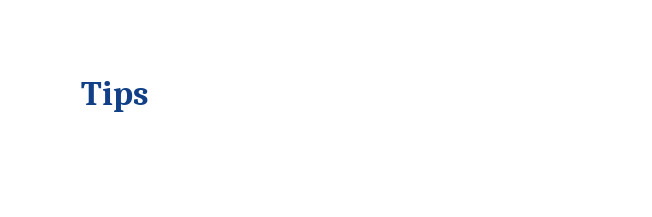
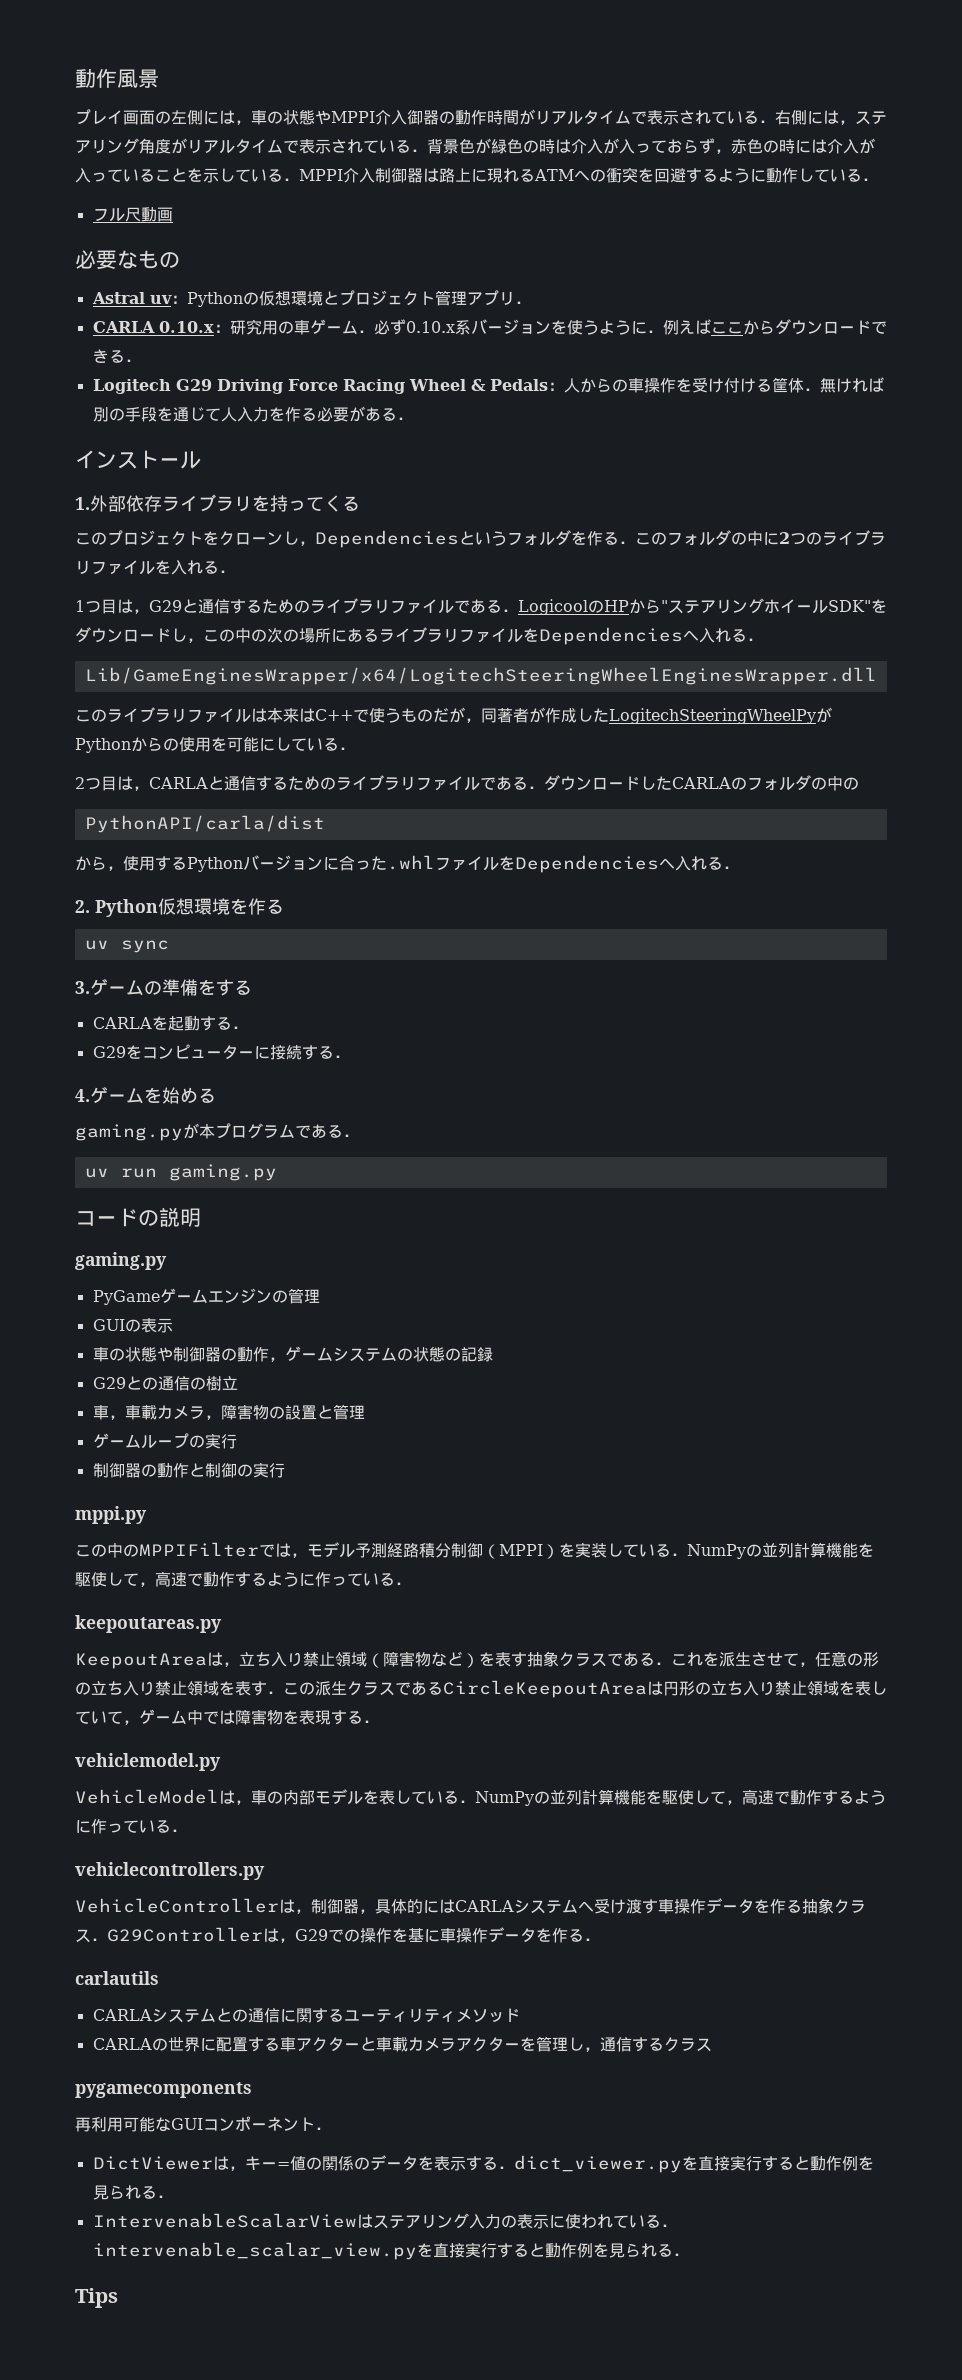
(81, 96) none -> [75,69,159,88] [75,109,887,125] [75,138,875,154] [75,167,878,183] [92,207,173,222] [75,250,180,269] [91,290,531,307] [92,319,887,335] [92,349,141,363] [92,377,884,394] [92,406,413,422] [75,450,201,469] [75,494,360,512] [75,530,886,548] [75,560,235,575] [75,598,887,615] [75,627,763,645] [84,667,877,685] [75,707,832,724] [75,737,355,753] [75,775,859,791] [84,815,325,833] [75,855,739,873] [75,898,284,917] [84,940,169,953] [75,979,252,996] [92,1016,248,1031] [92,1044,350,1060] [75,1087,216,1104] [75,1123,359,1141] [84,1164,277,1181] [75,1207,201,1227] [75,1252,167,1270] [92,1288,320,1305] [92,1318,173,1333] [92,1346,493,1362] [92,1376,238,1391] [92,1404,365,1420] [92,1433,237,1449] [92,1462,285,1478] [75,1506,147,1524] [75,1542,874,1559] [75,1571,411,1587] [75,1615,222,1633] [75,1651,879,1669] [75,1680,887,1698] [75,1709,379,1725] [75,1753,221,1771] [75,1789,886,1806] [75,1819,187,1834] [75,1862,265,1880] [75,1898,866,1914] [75,1927,600,1943] [75,1971,159,1985] [92,2008,520,2023] [92,2036,712,2052] [75,2082,252,2098] [75,2116,331,2132] [92,2155,874,2173] [92,2185,173,2200] [92,2213,677,2229] [92,2242,689,2260] 動作風景 // プレイ画面の左側には，車の状態やMPPI介入御器の動作時間がリアルタイムで表示されている．右側には，ステアリング角度がリアルタイムで表示されている．背景色が緑色の時は介入が入っておらず，赤色の時には介入が入っていることを示している．MPPI介入制御器は路上に現れるATMへの衝突を回避するように動作している． // フル尺動画 // 必要なもの // Astral uv：Pythonの仮想環境とプロジェクト管理アプリ． // CARLA 0.10.x：研究用の車ゲーム．必ず0.10.x系バージョンを使うように．例えばここからダウンロードできる． // Logitech G29 Driving Force Racing Wheel & Pedals：人からの車操作を受け付ける筐体．無ければ別の手段を通じて人入力を作る必要がある． // インストール // 1.外部依存ライブラリを持ってくる // このプロジェクトをクローンし，Dependenciesというフォルダを作る．このフォルダの中に2つのライブラリファイルを入れる． // 1つ目は，G29と通信するためのライブラリファイルである．LogicoolのHPから"ステアリングホイールSDK"をダウンロードし，この中の次の場所にあるライブラリファイルをDependenciesへ入れる． // Lib/GameEnginesWrapper/x64/LogitechSteeringWheelEnginesWrapper.dll // このライブラリファイルは本来はC++で使うものだが，同著者が作成したLogitechSteeringWheelPyがPythonからの使用を可能にしている． // 2つ目は，CARLAと通信するためのライブラリファイルである．ダウンロードしたCARLAのフォルダの中の // PythonAPI/carla/dist // から，使用するPythonバージョンに合った.whlファイルをDependenciesへ入れる． // 2. Python仮想環境を作る // uv sync // 3.ゲームの準備をする // CARLAを起動する． // G29をコンピューターに接続する． // 4.ゲームを始める // gaming.pyが本プログラムである． // uv run gaming.py // コードの説明 // gaming.py // PyGameゲームエンジンの管理 // GUIの表示 // 車の状態や制御器の動作，ゲームシステムの状態の記録 // G29との通信の樹立 // 車，車載カメラ，障害物の設置と管理 // ゲームループの実行 // 制御器の動作と制御の実行 // mppi.py // この中のMPPIFilterでは，モデル予測経路積分制御（MPPI）を実装している．NumPyの並列計算機能を駆使して，高速で動作するように作っている． // keepoutareas.py // KeepoutAreaは，立ち入り禁止領域（障害物など）を表す抽象クラスである．これを派生させて，任意の形の立ち入り禁止領域を表す．この派生クラスであるCircleKeepoutAreaは円形の立ち入り禁止領域を表していて，ゲーム中では障害物を表現する． // vehiclemodel.py // VehicleModelは，車の内部モデルを表している．NumPyの並列計算機能を駆使して，高速で動作するように作っている． // vehiclecontrollers.py // VehicleControllerは，制御器，具体的にはCARLAシステムへ受け渡す車操作データを作る抽象クラス．G29Controllerは，G29での操作を基に車操作データを作る． // carlautils // CARLAシステムとの通信に関するユーティリティメソッド // CARLAの世界に配置する車アクターと車載カメラアクターを管理し，通信するクラス // pygamecomponents // 再利用可能なGUIコンポーネント． // DictViewerは，キー=値の関係のデータを表示する．dict_viewer.pyを直接実行すると動作例を見られる． // IntervenableScalarViewはステアリング入力の表示に使われている．intervenable_scalar_view.pyを直接実行すると動作例を見られる． //

